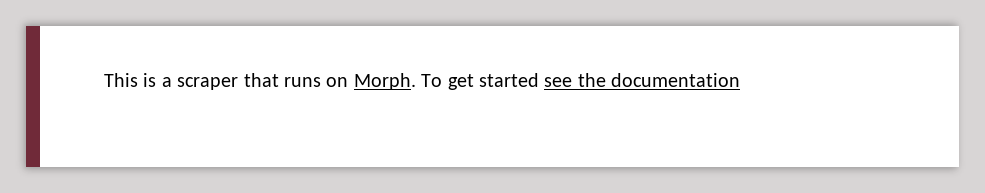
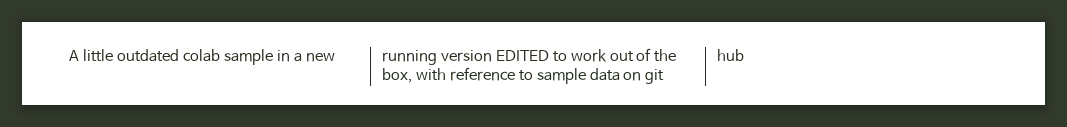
[104,73,741,90] This is a scraper that runs on Morph. To get started see the documentation -> [69,48,677,65] [382,67,665,84] [717,49,744,61] A little outdated colab sample in a new running version EDITED to work out of the box, with reference to sample data on git hub

